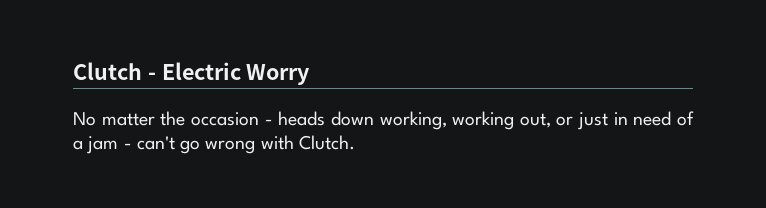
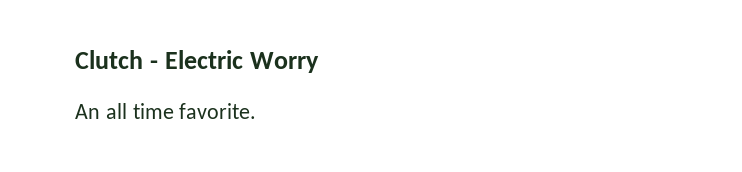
[73,111,694,130] [73,135,355,154] No matter the occasion - heads down working, working out, or just in need of a jam - can't go wrong with Clutch. -> [75,103,257,119] An all time favorite.

